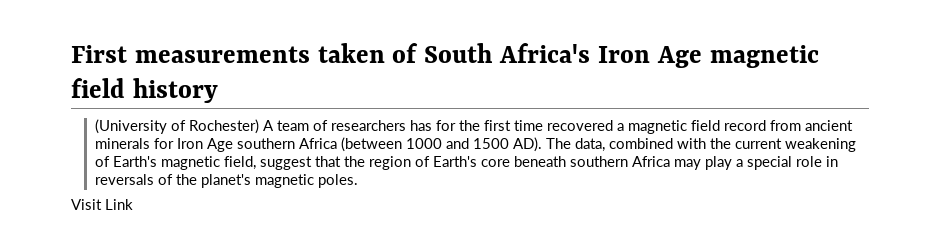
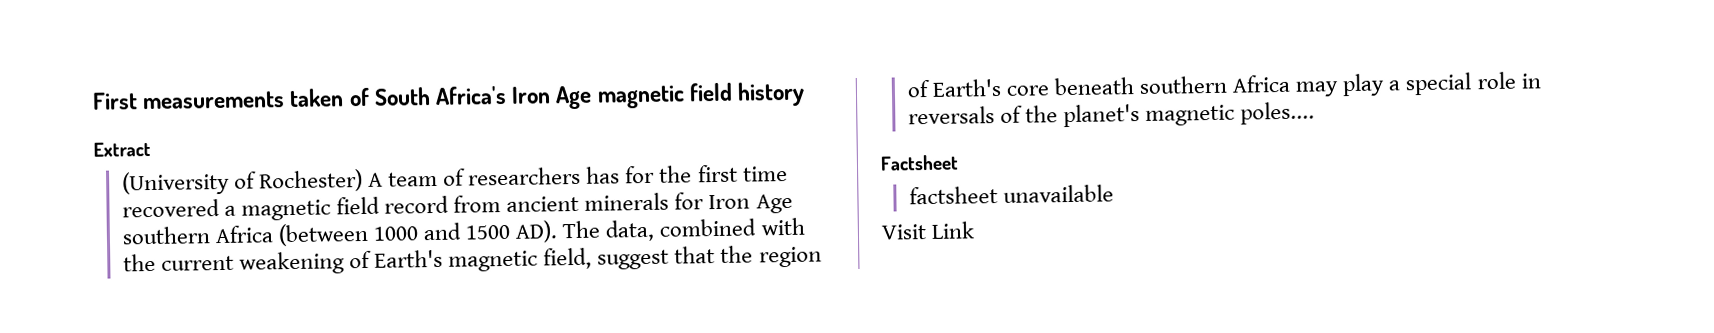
(218, 90) none -> [93,141,151,157] // Extract
[317,174,358,188] poles. -> [1240,101,1316,125] [880,154,959,171] [908,184,1114,205] poles.... // Factsheet // factsheet unavailable

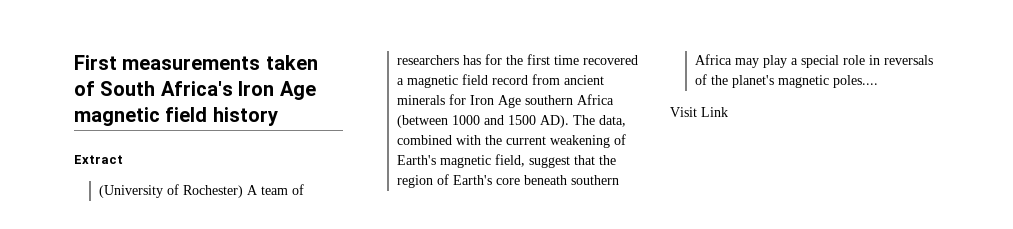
[880,154,959,171] [908,184,1114,205] // Factsheet // factsheet unavailable -> (878, 81) none

